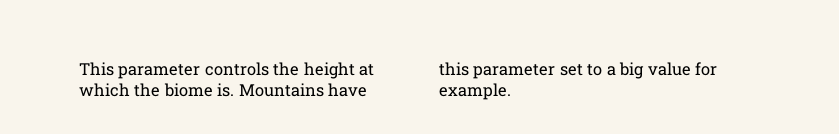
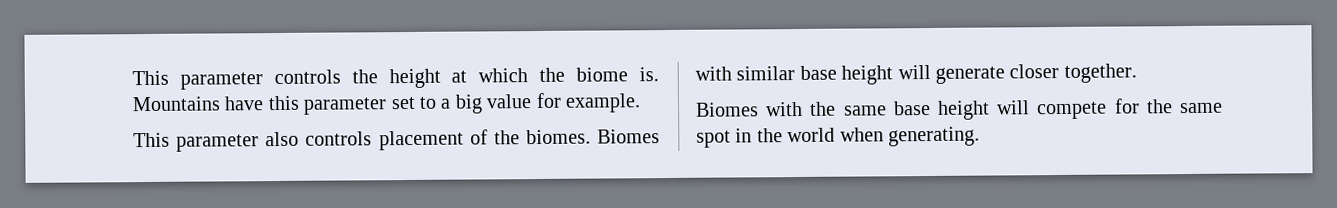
(511, 91) none -> [133,129,660,152] [695,63,1137,85] [695,98,1223,120] [696,126,980,148] // This parameter also controls placement of the biomes. Biomes with similar base height will generate closer together. // Biomes with the same base height will compete for the same spot in the world when generating.

